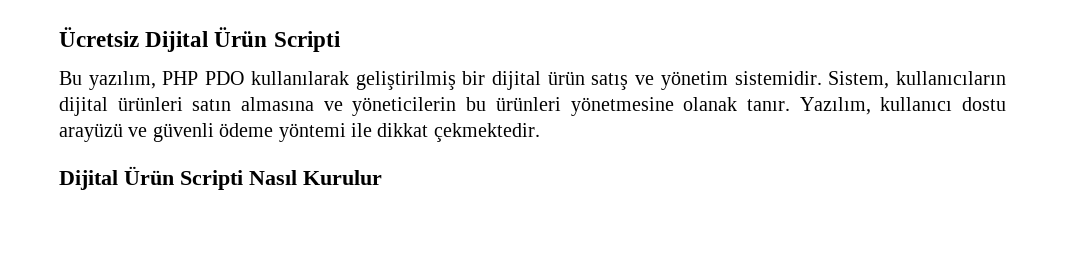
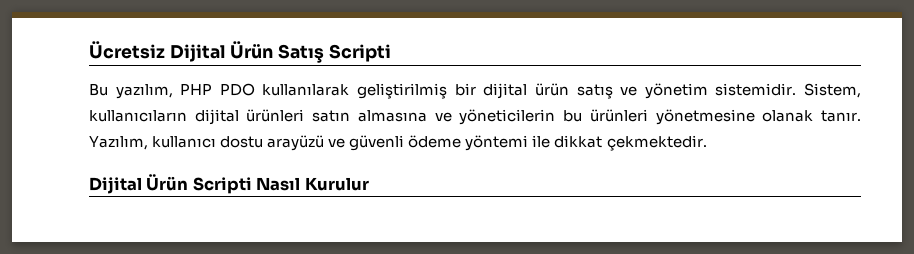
(268, 37) none -> [278,44,325,63] Satış

